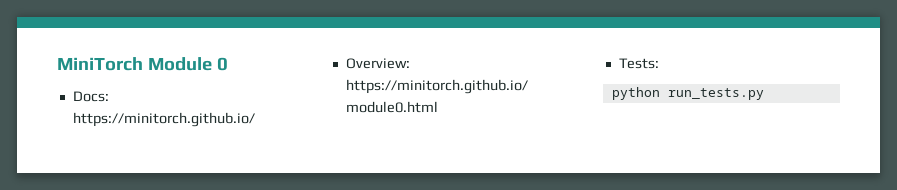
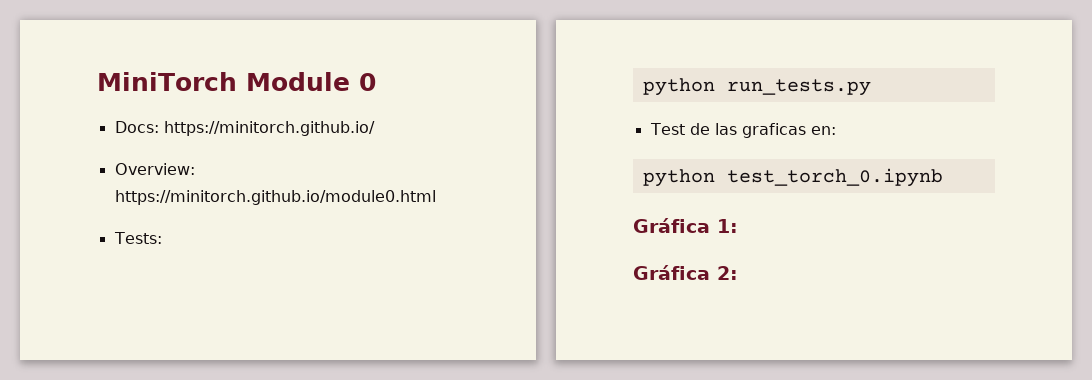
(764, 94) none -> [649,123,836,138] [642,168,943,187] [633,218,738,233] [633,265,738,280] // Test de las graficas en: // python test_torch_0.ipynb // Gráfica 1: // Gráfica 2:

